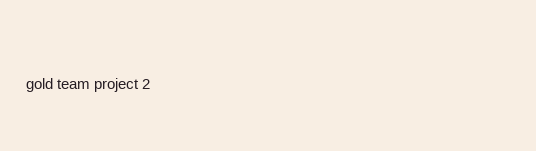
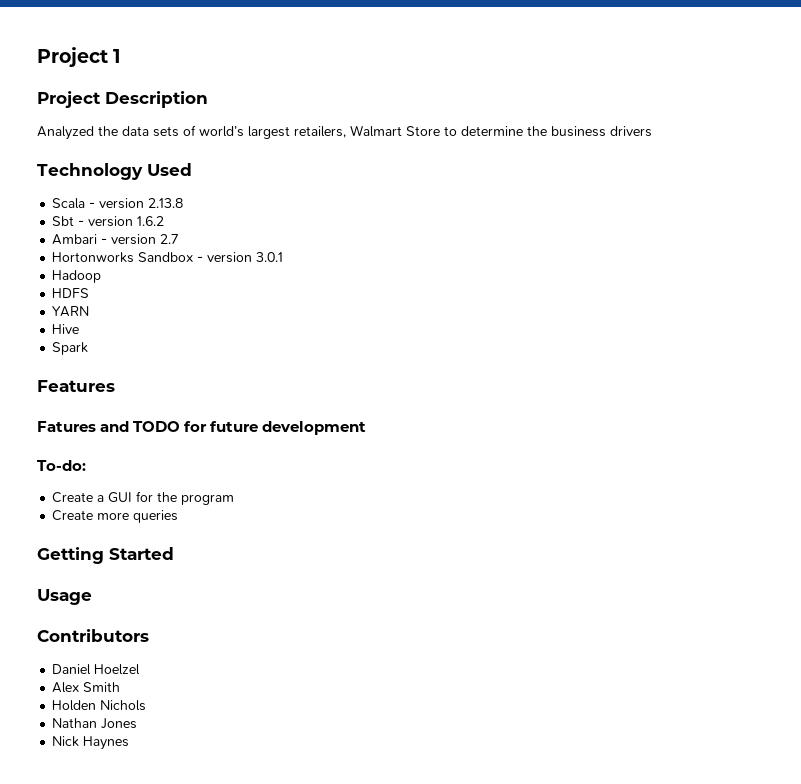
[26,78,151,92] gold team project 2 -> [37,47,121,67] [37,91,208,108] [37,125,652,140] [37,163,192,180] [52,198,184,209] [52,216,165,227] [52,234,180,245] [52,252,284,263] [52,270,102,283] [52,288,90,298] [52,306,90,317] [52,324,80,334] [52,342,89,355] [37,380,115,392] [37,421,367,435] [37,460,86,471] [52,491,235,505] [52,510,179,523] [37,547,174,564] [37,589,92,605] [37,629,149,642] [52,664,141,675] [52,682,121,693] [52,700,147,711] [52,718,138,729] [52,736,130,750] Project 1 // Project Description // Analyzed the data sets of world’s largest retailers, Walmart Store to determine the business drivers // Technology Used // Scala - version 2.13.8 // Sbt - version 1.6.2 // Ambari - version 2.7 // Hortonworks Sandbox - version 3.0.1 // Hadoop // HDFS // YARN // Hive // Spark // Features // Fatures and TODO for future development // To-do: // Create a GUI for the program // Create more queries // Getting Started // Usage // Contributors // Daniel Hoelzel // Alex Smith // Holden Nichols // Nathan Jones // Nick Haynes

